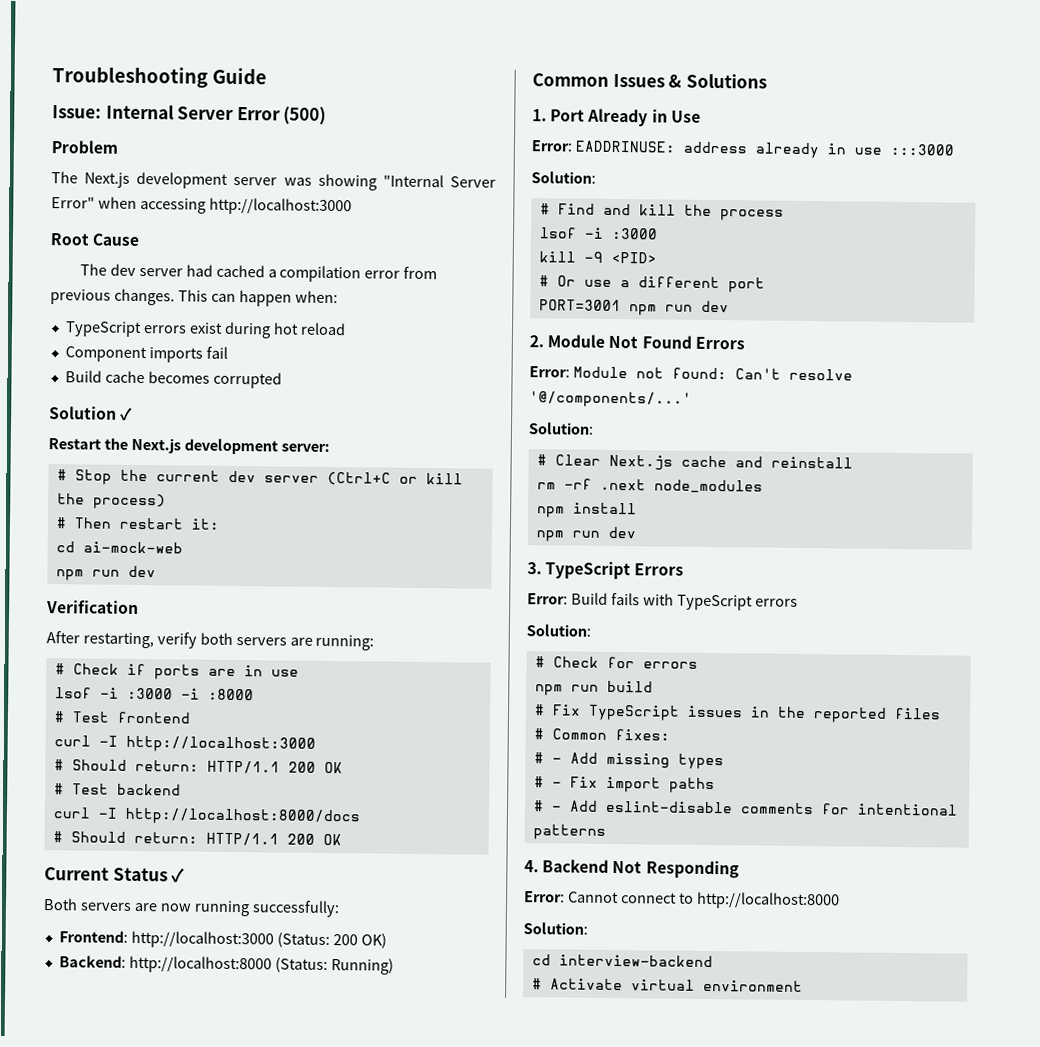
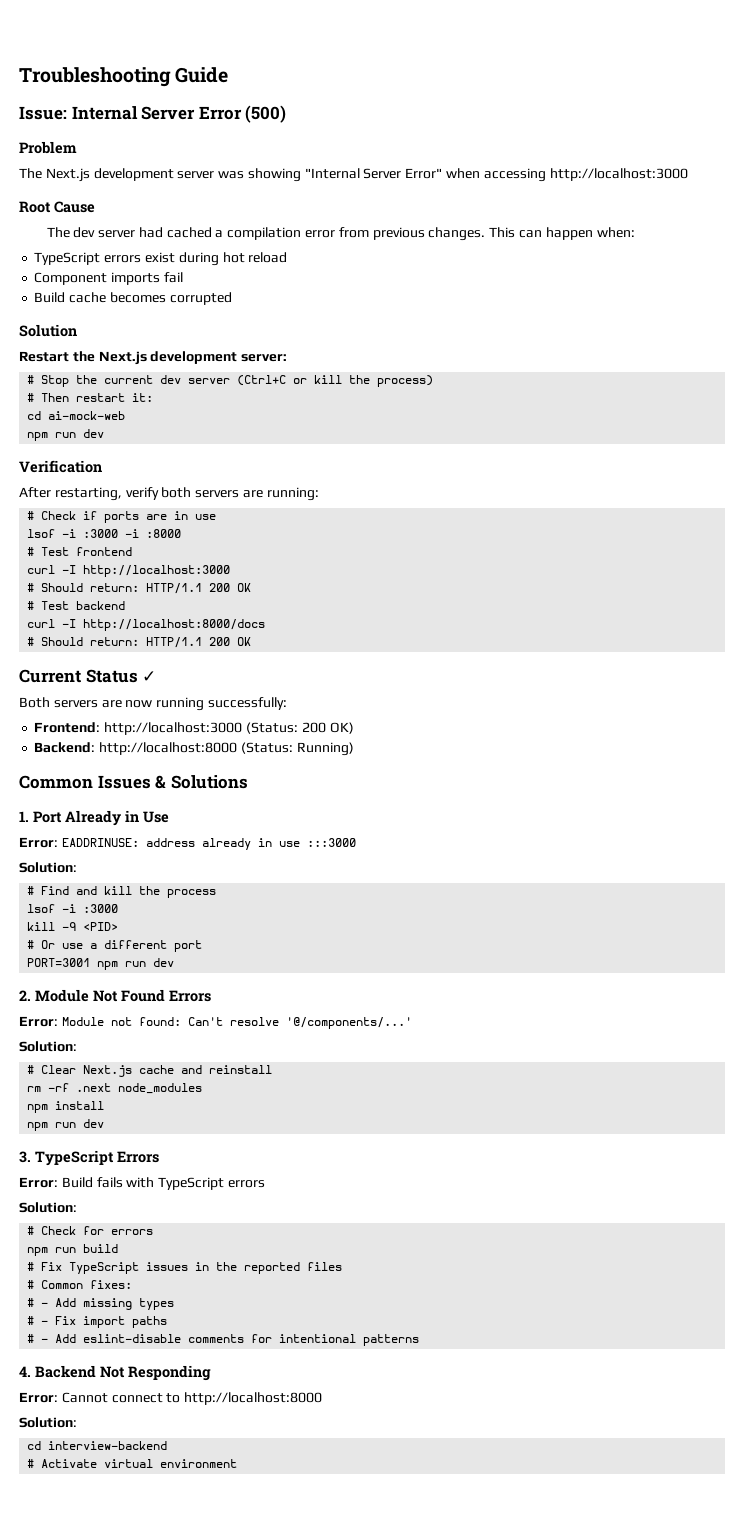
[120,407,134,421] ✓ -> (77, 330) none

